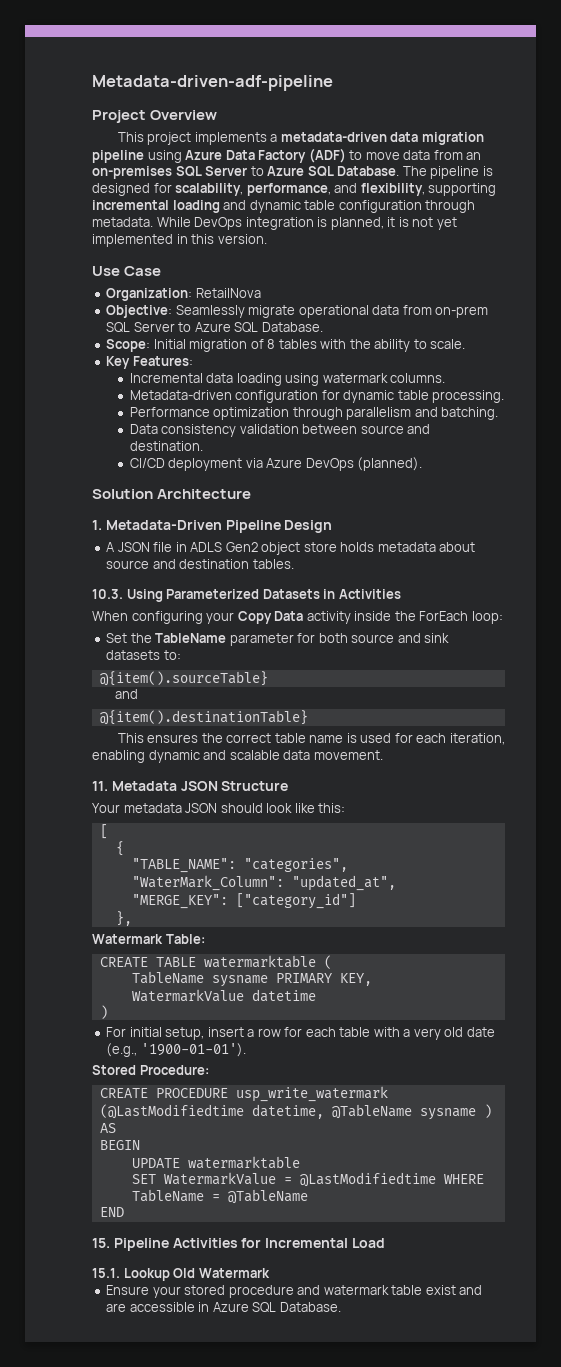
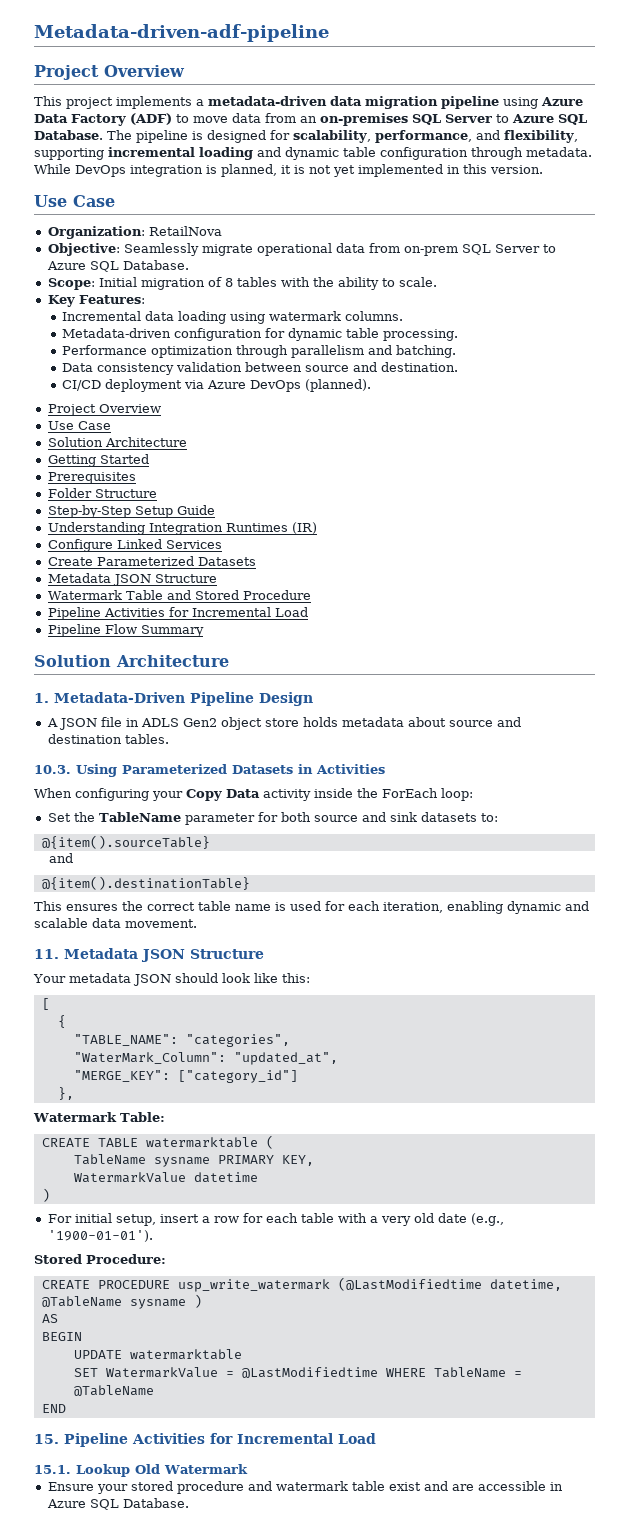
(423, 464) none -> [47,404,161,416] [47,421,111,430] [47,437,187,447] [47,454,149,467] [47,472,136,484] [47,488,157,498] [47,505,215,518] [47,522,317,535] [47,539,222,552] [47,556,256,566] [47,573,217,586] [47,590,311,600] [47,607,308,620] [47,624,204,637] // Project Overview // Use Case // Solution Architecture // Getting Started // Prerequisites // Folder Structure // Step-by-Step Setup Guide // Understanding Integration Runtimes (IR) // Configure Linked Services // Create Parameterized Datasets // Metadata JSON Structure // Watermark Table and Stored Procedure // Pipeline Activities for Incremental Load // Pipeline Flow Summary

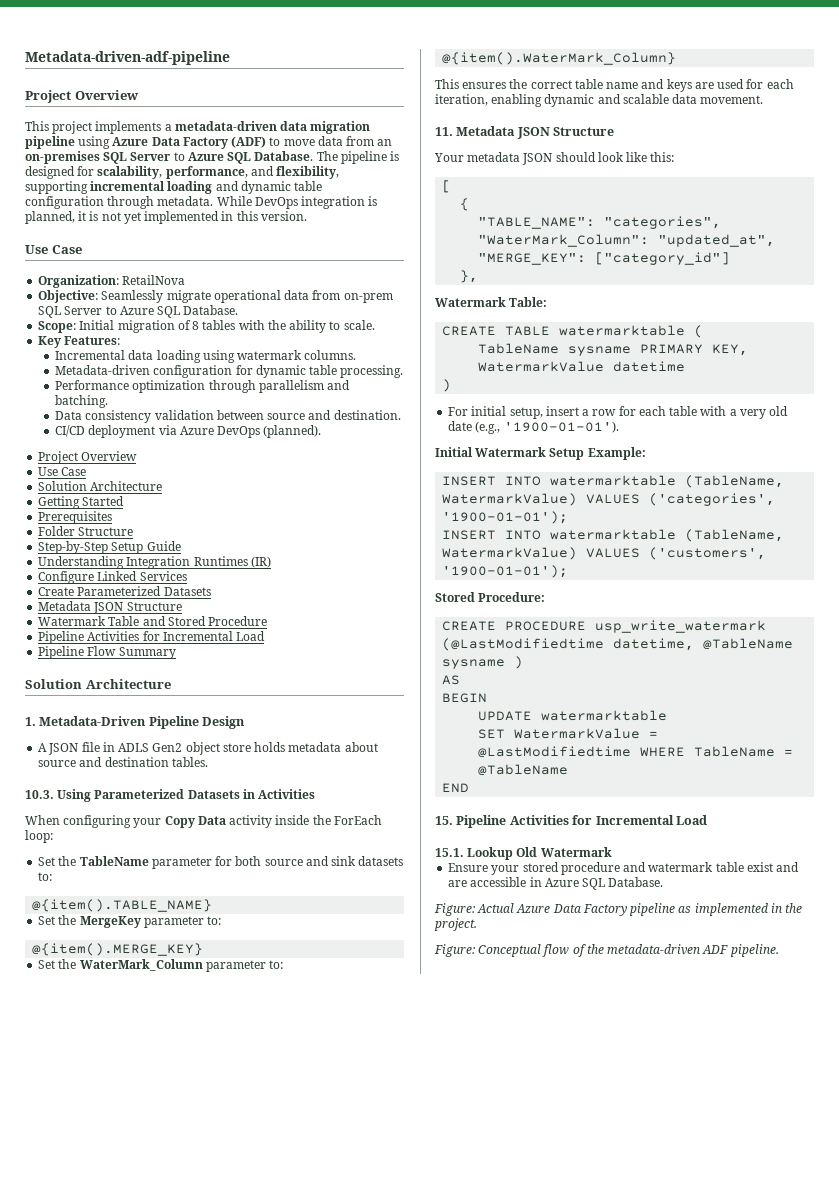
[41,835,210,849] [48,853,73,863] [41,876,250,890] @{item().sourceTable} // and // @{item().destinationTable} -> [32,899,213,912] [38,915,222,928] [32,943,204,956] [38,959,284,972] [442,52,677,65] @{item().TABLE_NAME} // Set the MergeKey parameter to: // @{item().MERGE_KEY} // Set the WaterMark_Column parameter to: // @{item().WaterMark_Column}
[275,902,286,911] is -> [641,79,714,92] and keys are
(153, 1236) none -> [435,447,646,460] [442,475,785,488] [442,493,776,506] [442,511,569,524] [442,529,785,542] [442,547,767,560] [442,565,569,578] // Initial Watermark Setup Example: // INSERT INTO watermarktable (TableName, WatermarkValue) VALUES ('categories', '1900-01-01'); // INSERT INTO watermarktable (TableName, WatermarkValue) VALUES ('customers', '1900-01-01');
(189, 1503) none -> [434,903,803,916] [434,918,477,931] [434,944,779,957] // Figure: Actual Azure Data Factory pipeline as implemented in the project. // Figure: Conceptual flow of the metadata-driven ADF pipeline.

